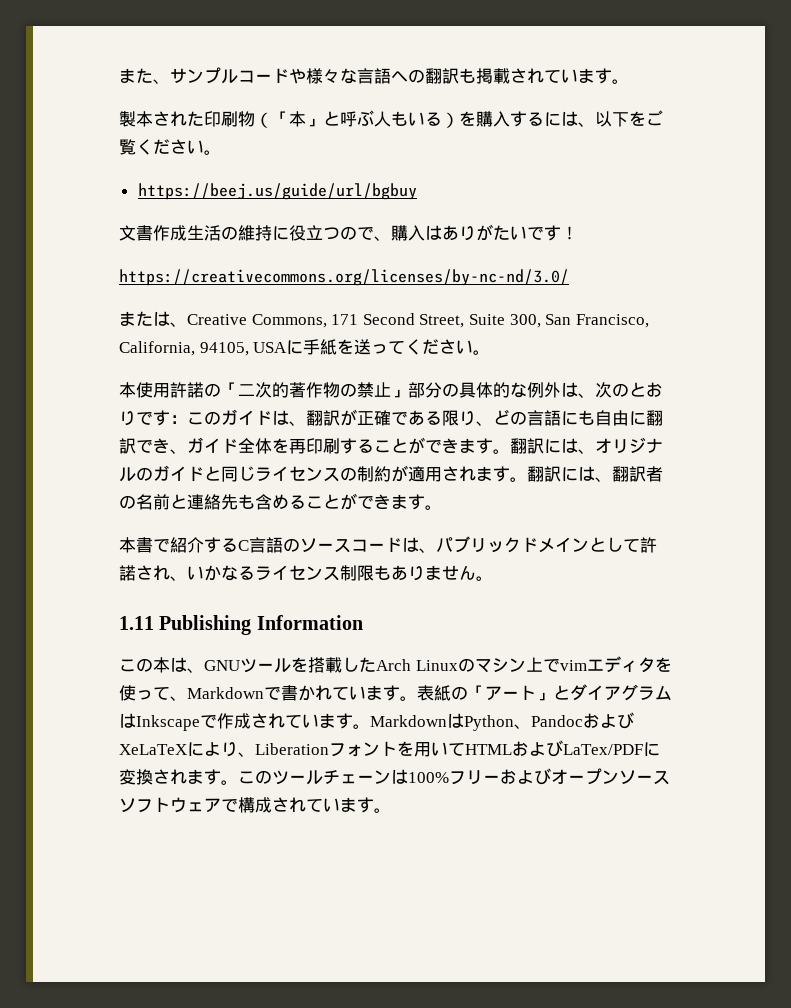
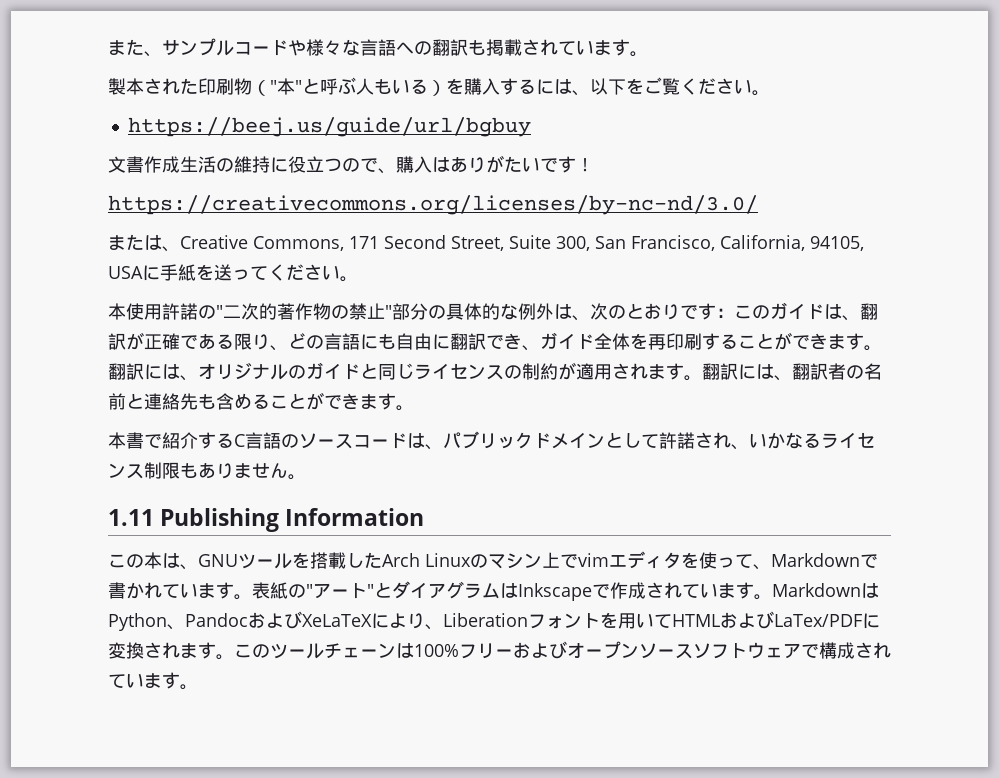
[272,111,323,127] 「本」 -> [270,78,302,95] "本"
[221,382,238,396] 「 -> [216,305,223,318] "
[391,389,408,398] 」 -> [385,305,392,318] "
[468,685,553,701] 「アート」 -> [306,583,374,599] "アート"

